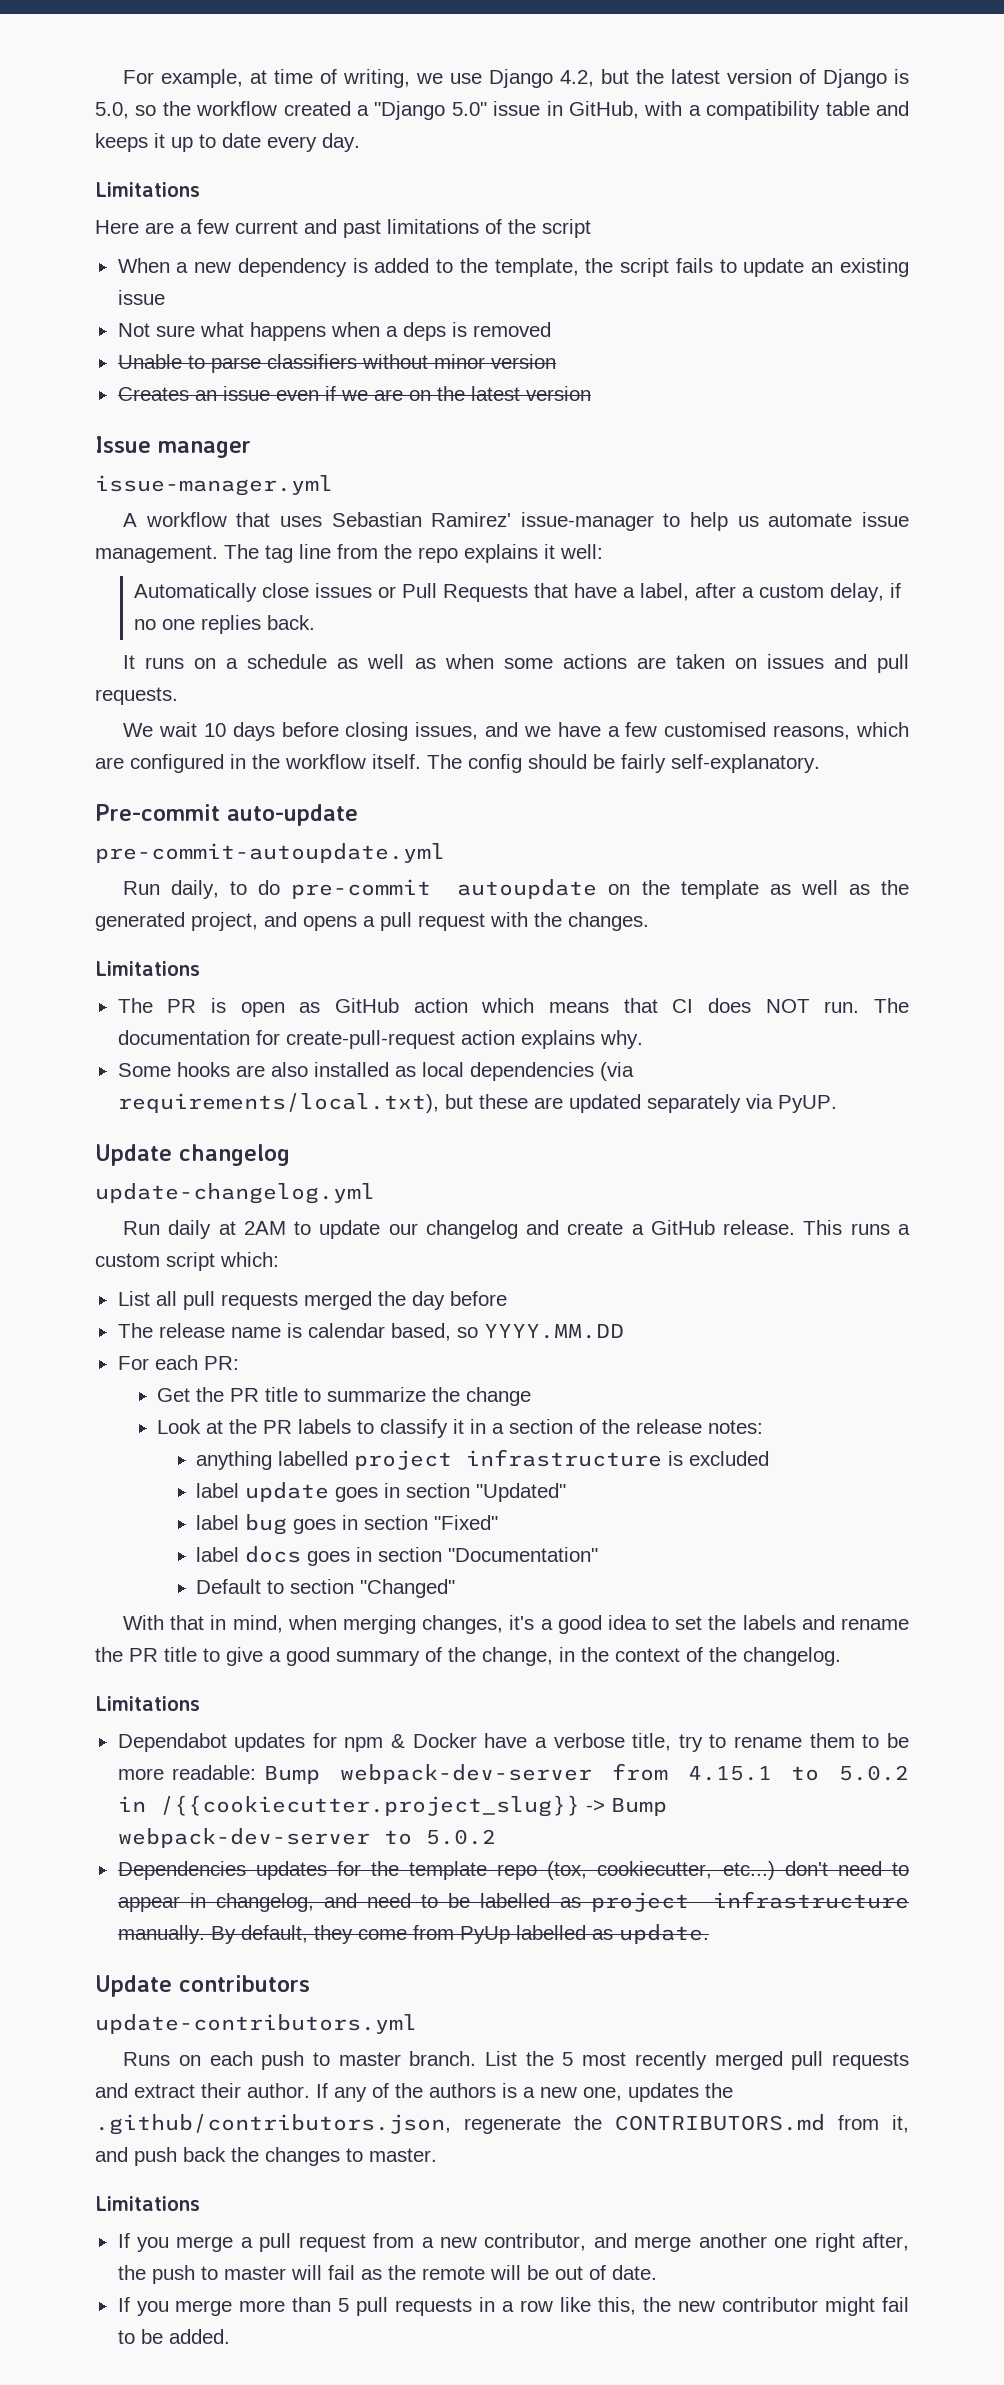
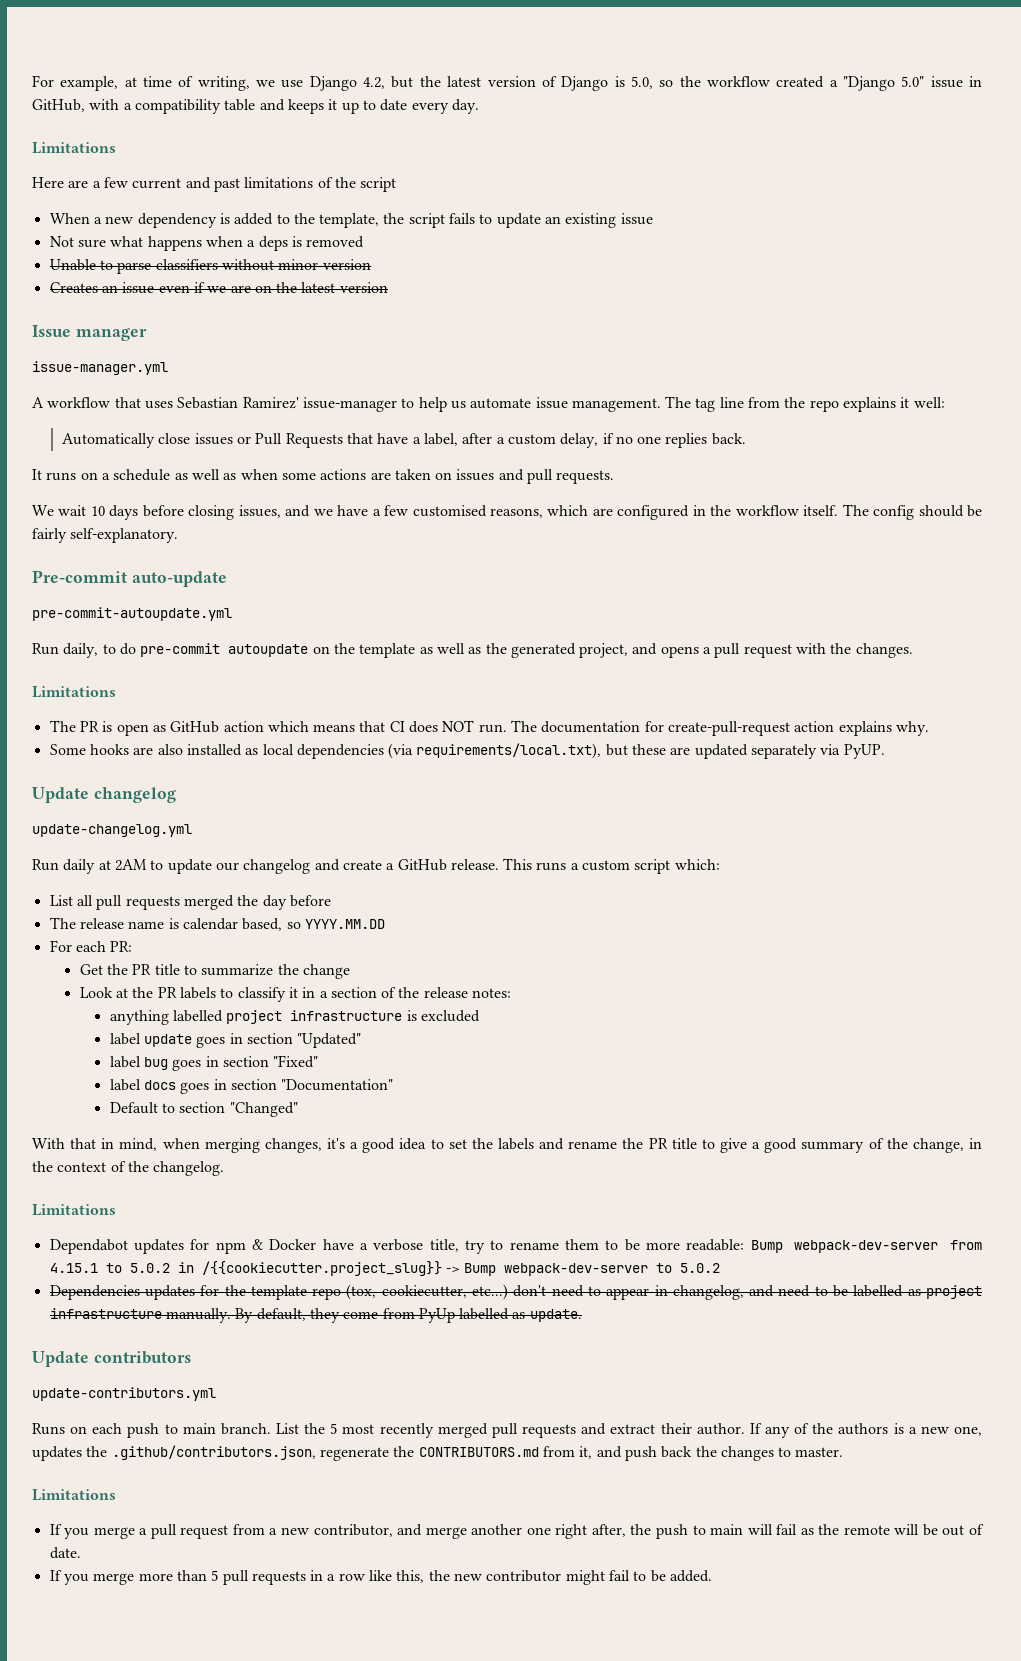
[338,2052,401,2066] master -> [182,1423,216,1434] main
[223,2266,286,2280] master -> [710,1524,744,1535] main

